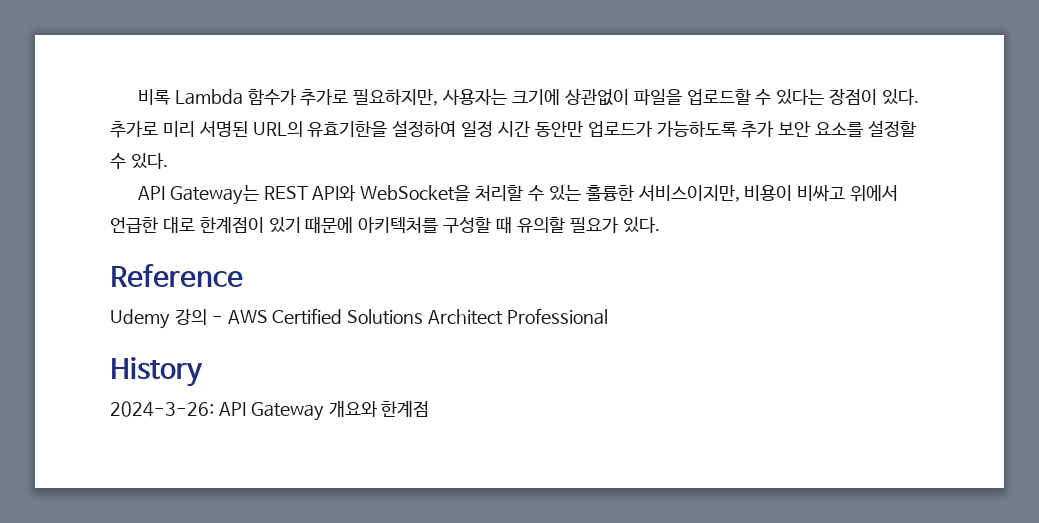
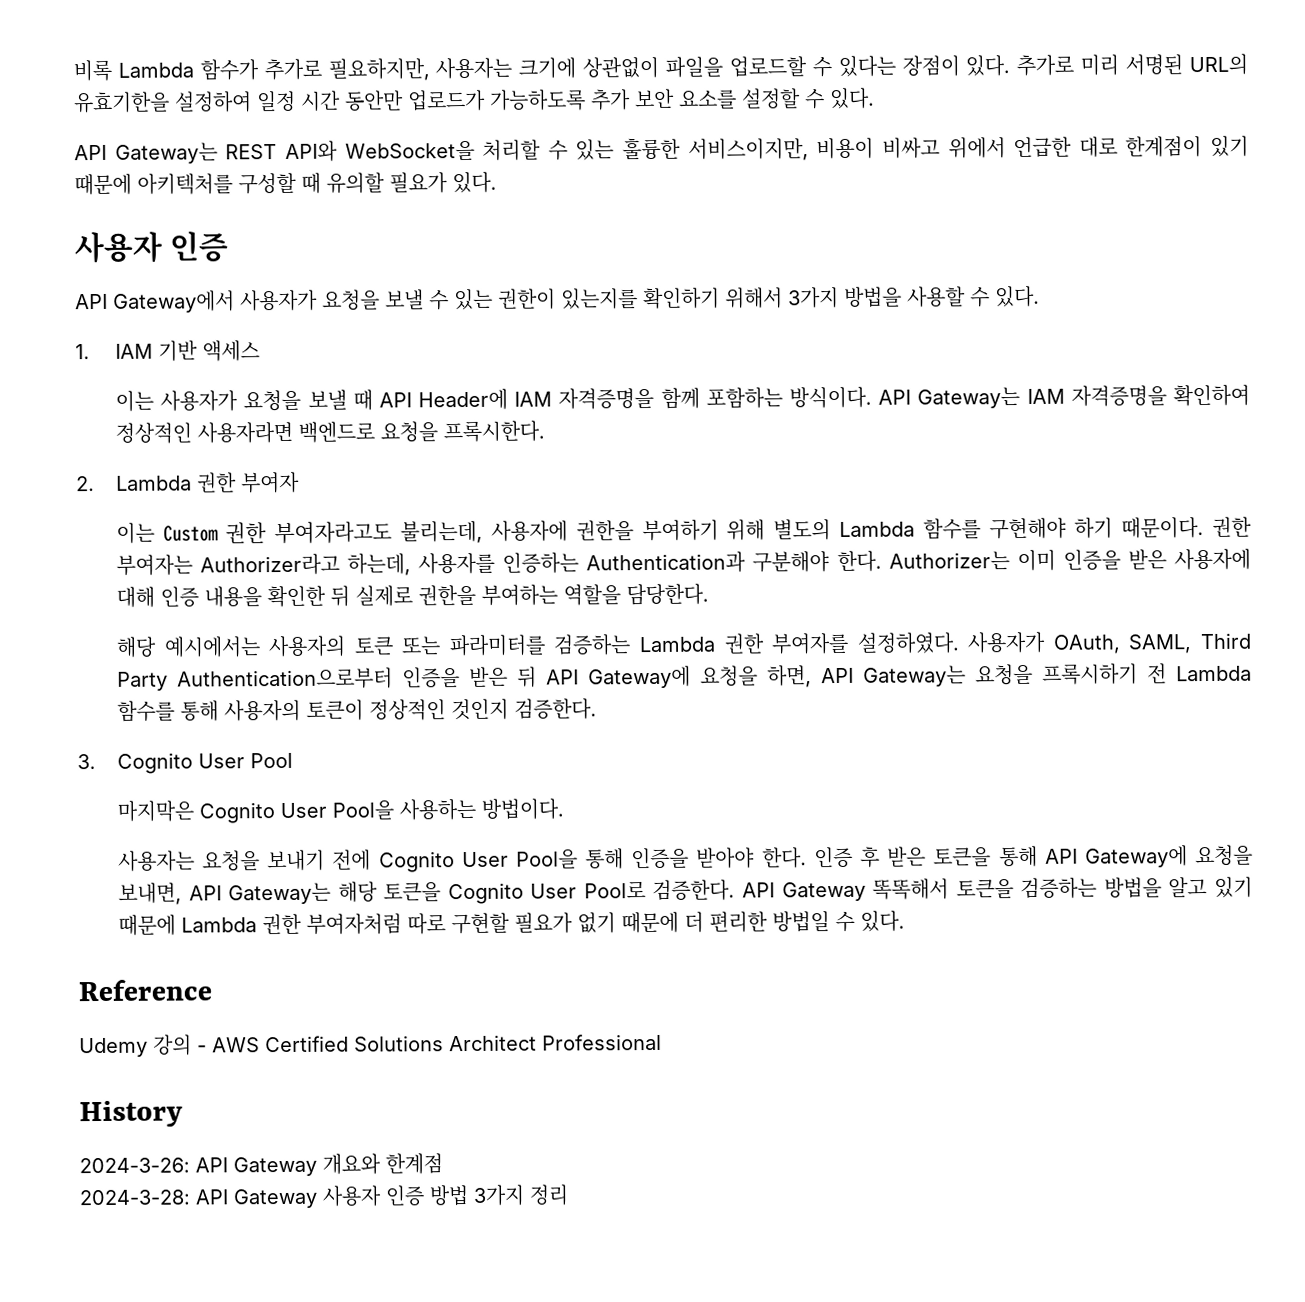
(660, 225) none -> [74,231,229,264] [75,285,1040,313] [75,340,260,362] [114,384,1250,412] [114,420,545,444] [76,471,300,494] [115,516,1253,545] [115,548,1252,576] [115,583,709,608] [115,631,1251,658] [116,663,1252,691] [116,698,597,722] [77,752,293,774] [116,798,564,824] [117,844,1254,873] [117,876,1253,905] [117,910,905,936] // 사용자 인증 // API Gateway에서 사용자가 요청을 보낼 수 있는 권한이 있는지를 확인하기 위해서 3가지 방법을 사용할 수 있다. // 1. IAM 기반 액세스 // 이는 사용자가 요청을 보낼 때 API Header에 IAM 자격증명을 함께 포함하는 방식이다. API Gateway는 IAM 자격증명을 확인하여 정상적인 사용자라면 백엔드로 요청을 프록시한다. // 2. Lambda 권한 부여자 // 이는 Custom 권한 부여자라고도 불리는데, 사용자에 권한을 부여하기 위해 별도의 Lambda 함수를 구현해야 하기 때문이다. 권한 부여자는 Authorizer라고 하는데, 사용자를 인증하는 Authentication과 구분해야 한다. Authorizer는 이미 인증을 받은 사용자에 대해 인증 내용을 확인한 뒤 실제로 권한을 부여하는 역할을 담당한다. // 해당 예시에서는 사용자의 토큰 또는 파라미터를 검증하는 Lambda 권한 부여자를 설정하였다. 사용자가 OAuth, SAML, Third Party Authentication으로부터 인증을 받은 뒤 API Gateway에 요청을 하면, API Gateway는 요청을 프록시하기 전 Lambda 함수를 통해 사용자의 토큰이 정상적인 것인지 검증한다. // 3. Cognito User Pool // 마지막은 Cognito User Pool을 사용하는 방법이다. // 사용자는 요청을 보내기 전에 Cognito User Pool을 통해 인증을 받아야 한다. 인증 후 받은 토큰을 통해 API Gateway에 요청을 보내면, API Gateway는 해당 토큰을 Cognito User Pool로 검증한다. API Gateway 똑똑해서 토큰을 검증하는 방법을 알고 있기 때문에 Lambda 권한 부여자처럼 따로 구현할 필요가 없기 때문에 더 편리한 방법일 수 있다.
(430, 408) none -> [79,1184,568,1209] // 2024-3-28: API Gateway 사용자 인증 방법 3가지 정리

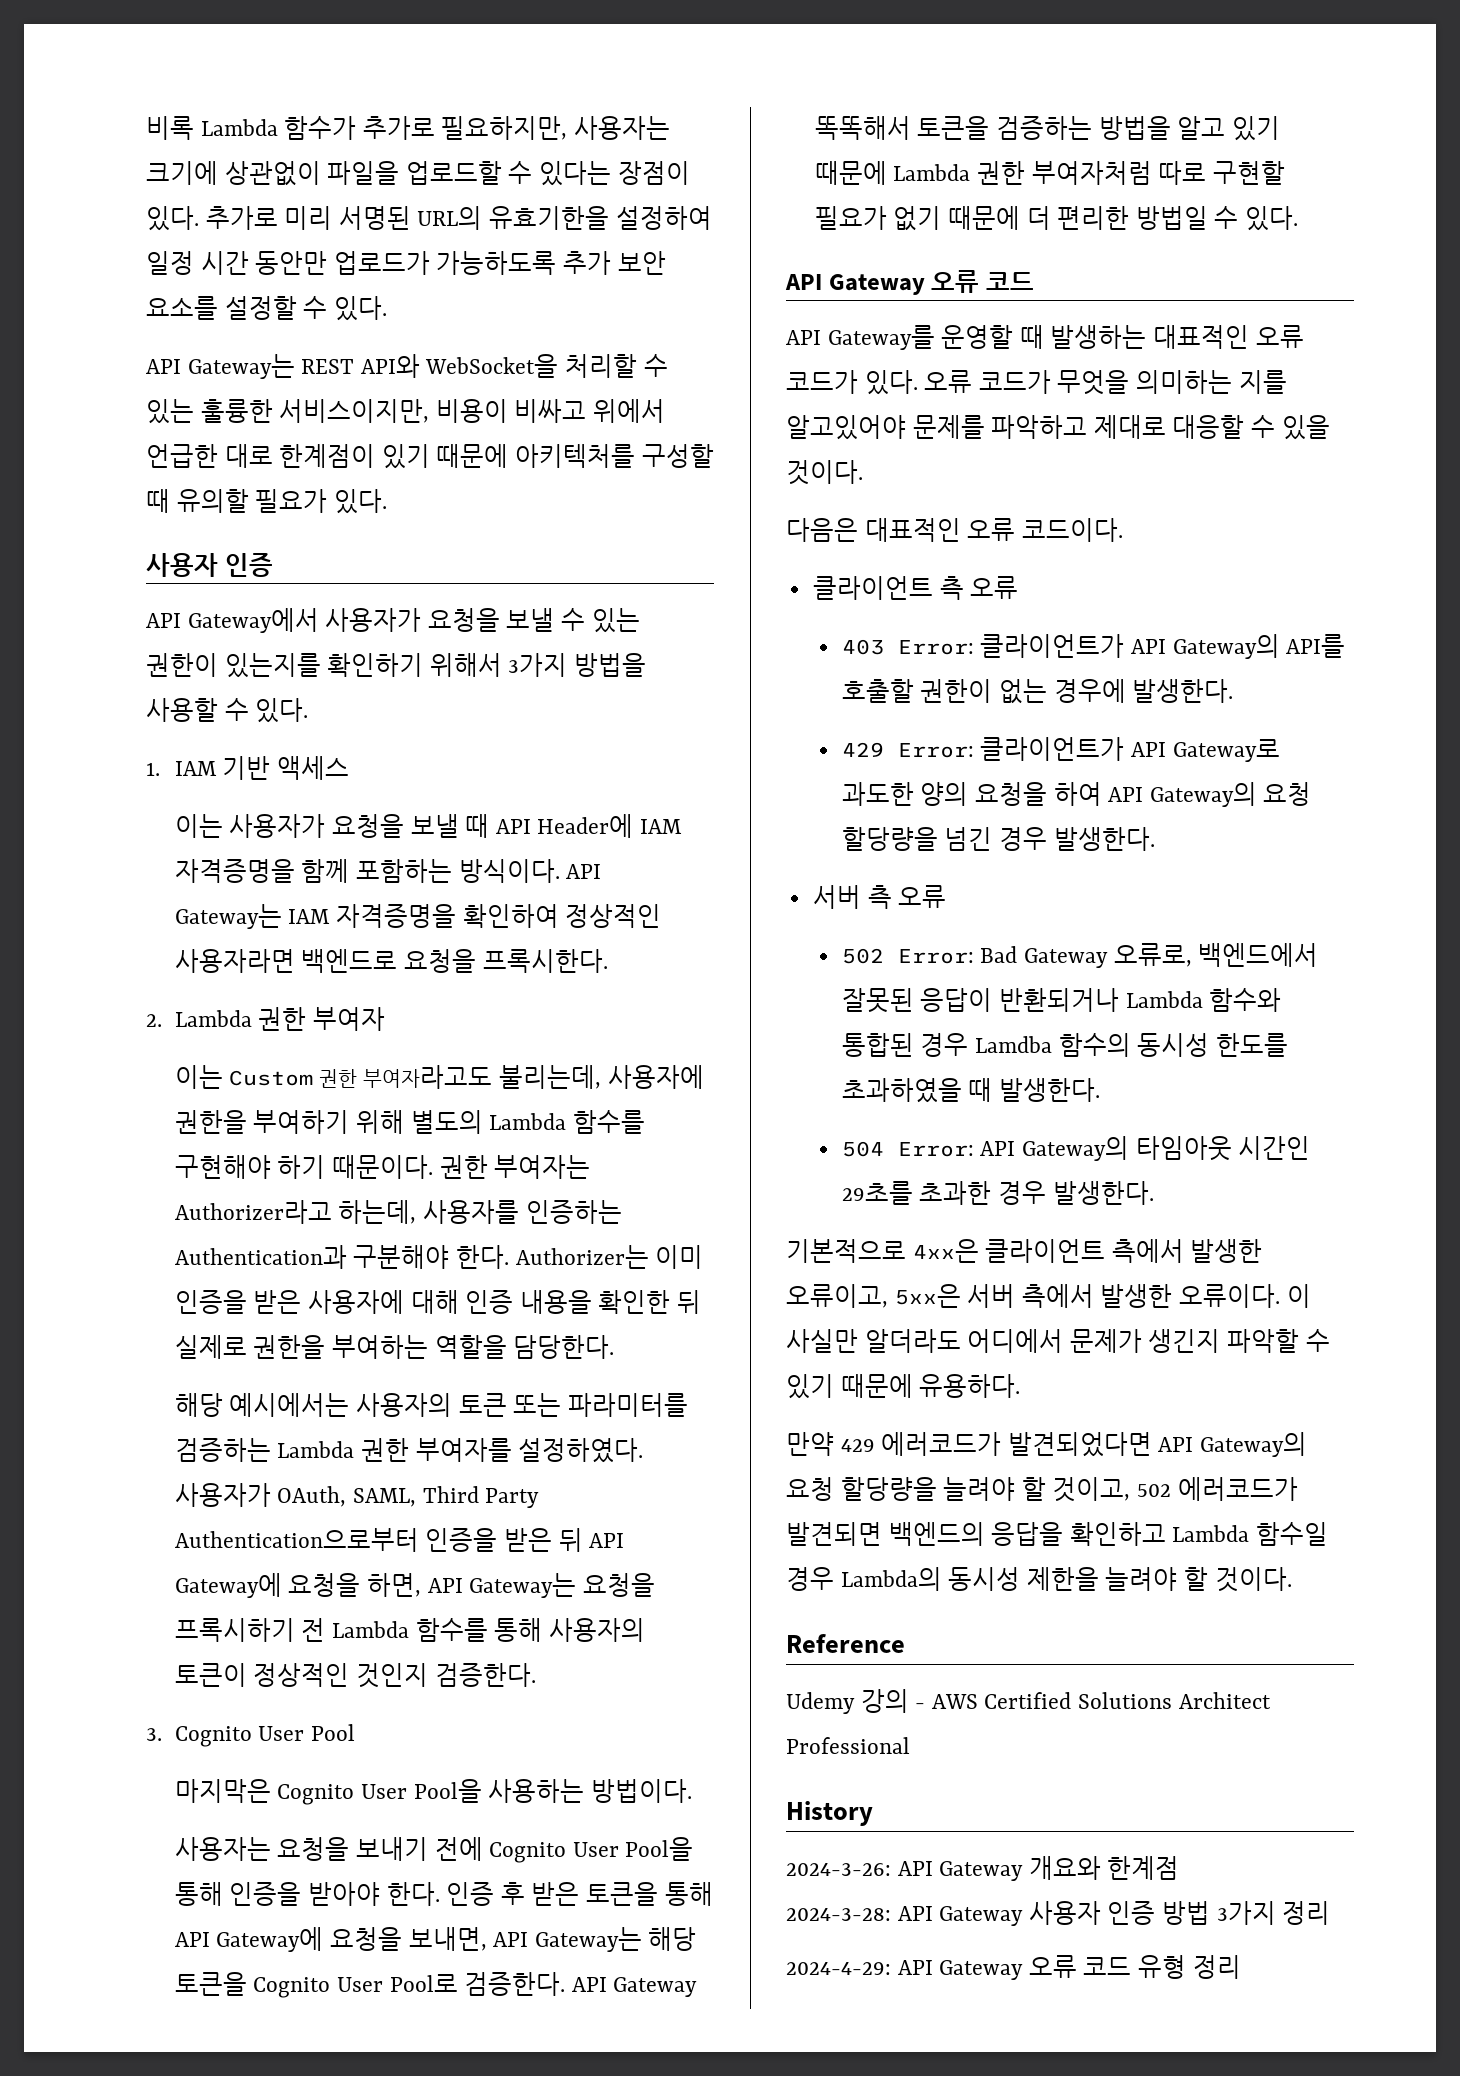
(905, 921) none -> [785,270,1034,295] [786,325,1304,350] [786,370,1287,395] [786,415,1330,440] [786,460,863,485] [786,518,1123,542] [812,576,1019,600] [841,634,1346,659] [841,679,1234,704] [841,737,1280,762] [841,782,1312,807] [841,827,1155,851] [812,885,947,909] [841,943,1319,968] [841,988,1282,1013] [841,1033,1288,1057] [841,1078,1100,1103] [841,1136,1311,1161] [841,1181,1154,1205] [786,1239,1263,1263] [786,1284,1311,1308] [786,1329,1330,1353] [786,1374,1021,1399] [786,1432,1308,1457] [786,1477,1298,1502] [786,1522,1329,1546] [786,1567,1292,1592] // API Gateway 오류 코드 // API Gateway를 운영할 때 발생하는 대표적인 오류 코드가 있다. 오류 코드가 무엇을 의미하는 지를 알고있어야 문제를 파악하고 제대로 대응할 수 있을 것이다. // 다음은 대표적인 오류 코드이다. // 클라이언트 측 오류 // 403 Error: 클라이언트가 API Gateway의 API를 호출할 권한이 없는 경우에 발생한다. // 429 Error: 클라이언트가 API Gateway로 과도한 양의 요청을 하여 API Gateway의 요청 할당량을 넘긴 경우 발생한다. // 서버 측 오류 // 502 Error: Bad Gateway 오류로, 백엔드에서 잘못된 응답이 반환되거나 Lambda 함수와 통합된 경우 Lamdba 함수의 동시성 한도를 초과하였을 때 발생한다. // 504 Error: API Gateway의 타임아웃 시간인 29초를 초과한 경우 발생한다. // 기본적으로 4xx은 클라이언트 측에서 발생한 오류이고, 5xx은 서버 측에서 발생한 오류이다. 이 사실만 알더라도 어디에서 문제가 생긴지 파악할 수 있기 때문에 유용하다. // 만약 429 에러코드가 발견되었다면 API Gateway의 요청 할당량을 늘려야 할 것이고, 502 에러코드가 발견되면 백엔드의 응답을 확인하고 Lambda 함수일 경우 Lambda의 동시성 제한을 늘려야 할 것이다.
(568, 1195) none -> [786,1955,1241,1980] // 2024-4-29: API Gateway 오류 코드 유형 정리

